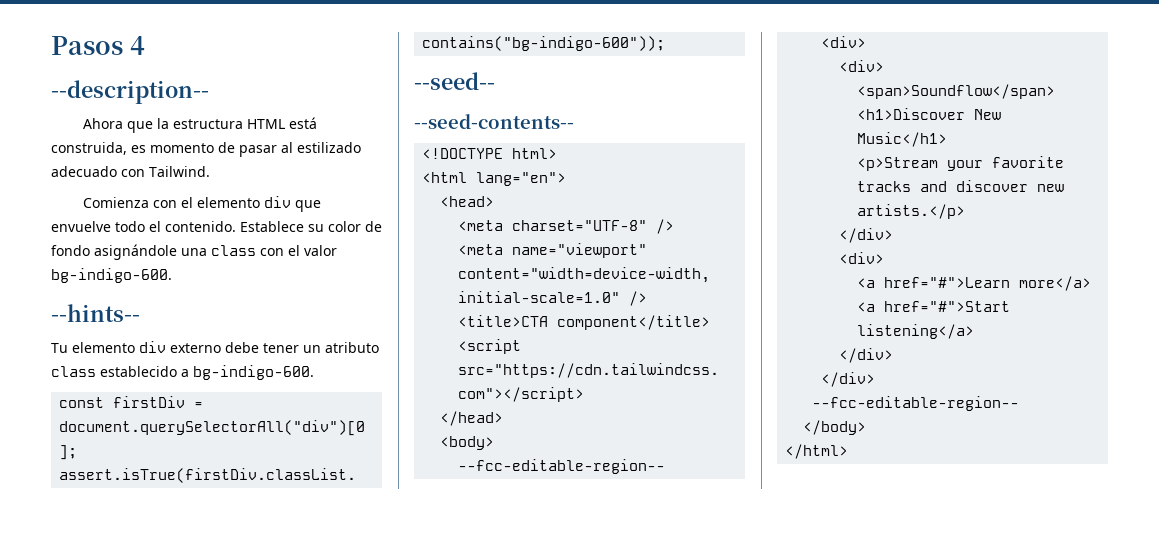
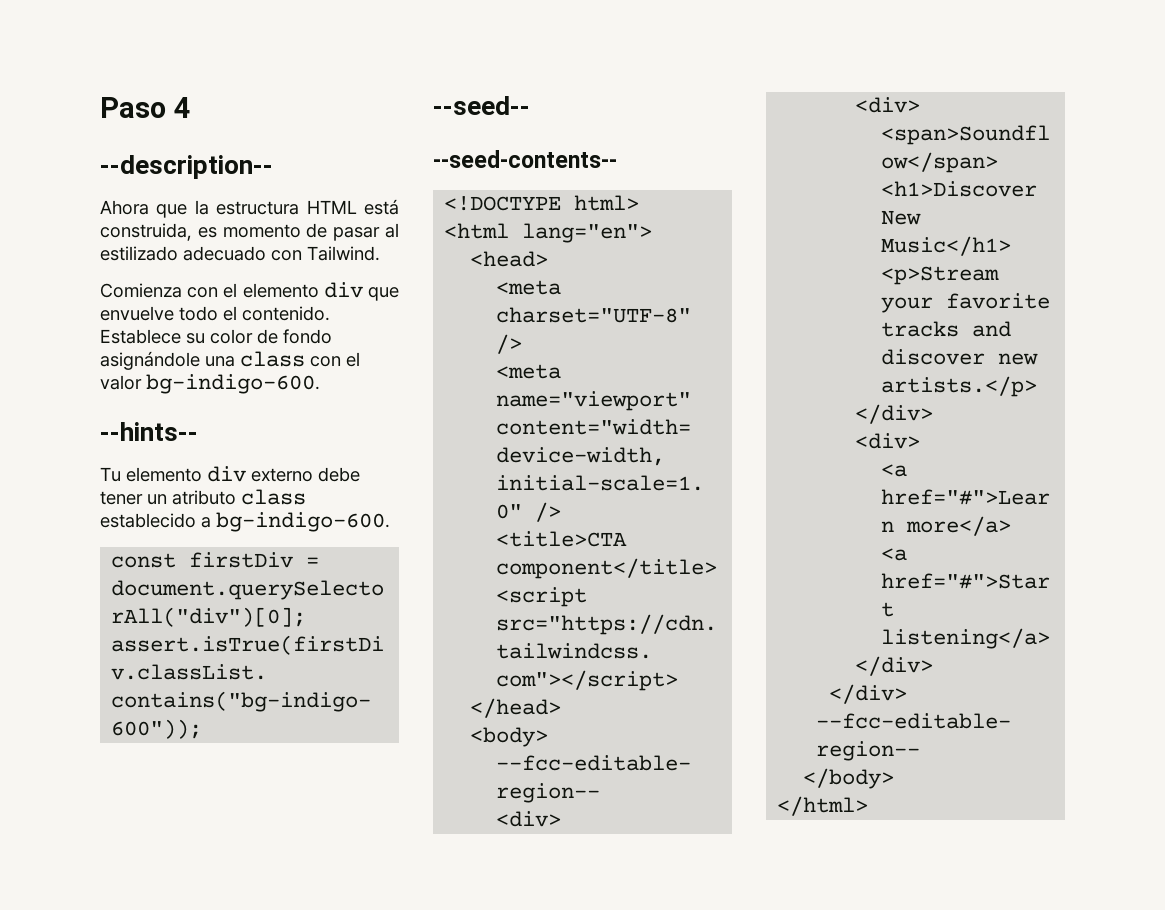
[51,36,123,55] Pasos -> [100,97,166,118] Paso

